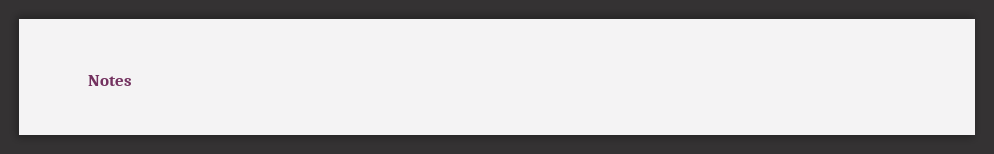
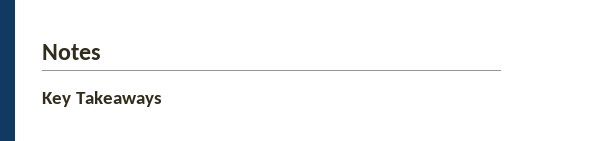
(132, 80) none -> [42,91,162,107] // Key Takeaways

